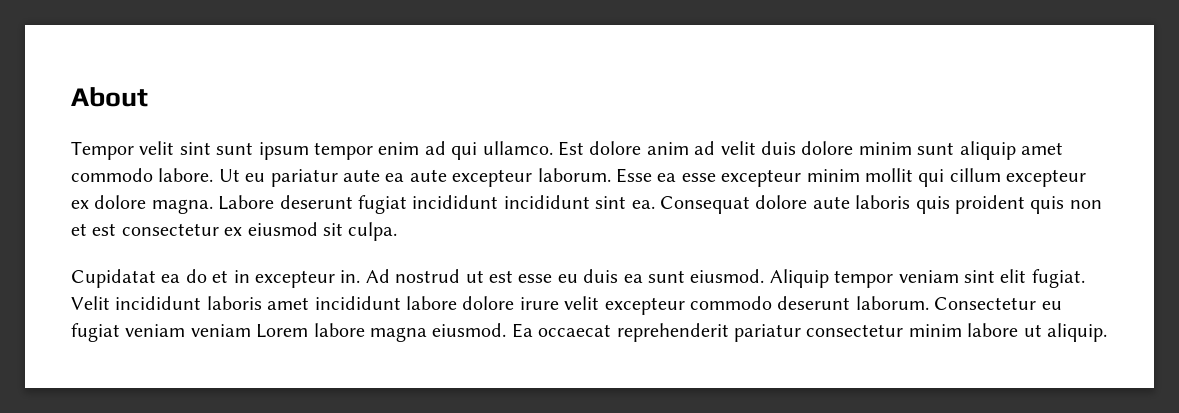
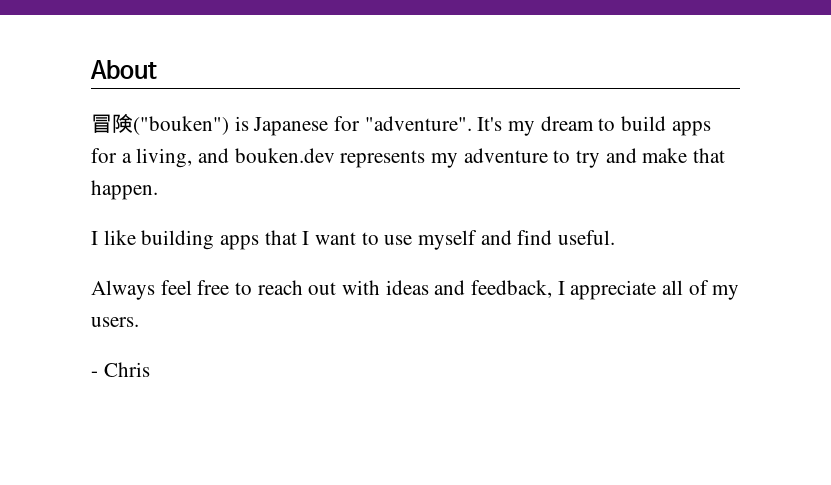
[71,141,1063,160] [71,168,1087,187] [71,195,1102,214] [71,222,398,241] [71,269,1085,288] [71,296,1062,315] [71,323,1107,342] Tempor velit sint sunt ipsum tempor enim ad qui ullamco. Est dolore anim ad velit duis dolore minim sunt aliquip amet commodo labore. Ut eu pariatur aute ea aute excepteur laborum. Esse ea esse excepteur minim mollit qui cillum excepteur ex dolore magna. Labore deserunt fugiat incididunt incididunt sint ea. Consequat dolore aute laboris quis proident quis non et est consectetur ex eiusmod sit culpa. // Cupidatat ea do et in excepteur in. Ad nostrud ut est esse eu duis ea sunt eiusmod. Aliquip tempor veniam sint elit fugiat. Velit incididunt laboris amet incididunt labore dolore irure velit excepteur commodo deserunt laborum. Consectetur eu fugiat veniam veniam Lorem labore magna eiusmod. Ea occaecat reprehenderit pariatur consectetur minim labore ut aliquip. -> [91,113,711,136] [91,148,726,168] [91,180,158,200] [91,230,616,250] [91,280,740,300] [91,317,139,327] [91,362,150,377] 冒険("bouken") is Japanese for "adventure". It's my dream to build apps for a living, and bouken.dev represents my adventure to try and make that happen. // I like building apps that I want to use myself and find useful. // Always feel free to reach out with ideas and feedback, I appreciate all of my users. // - Chris

